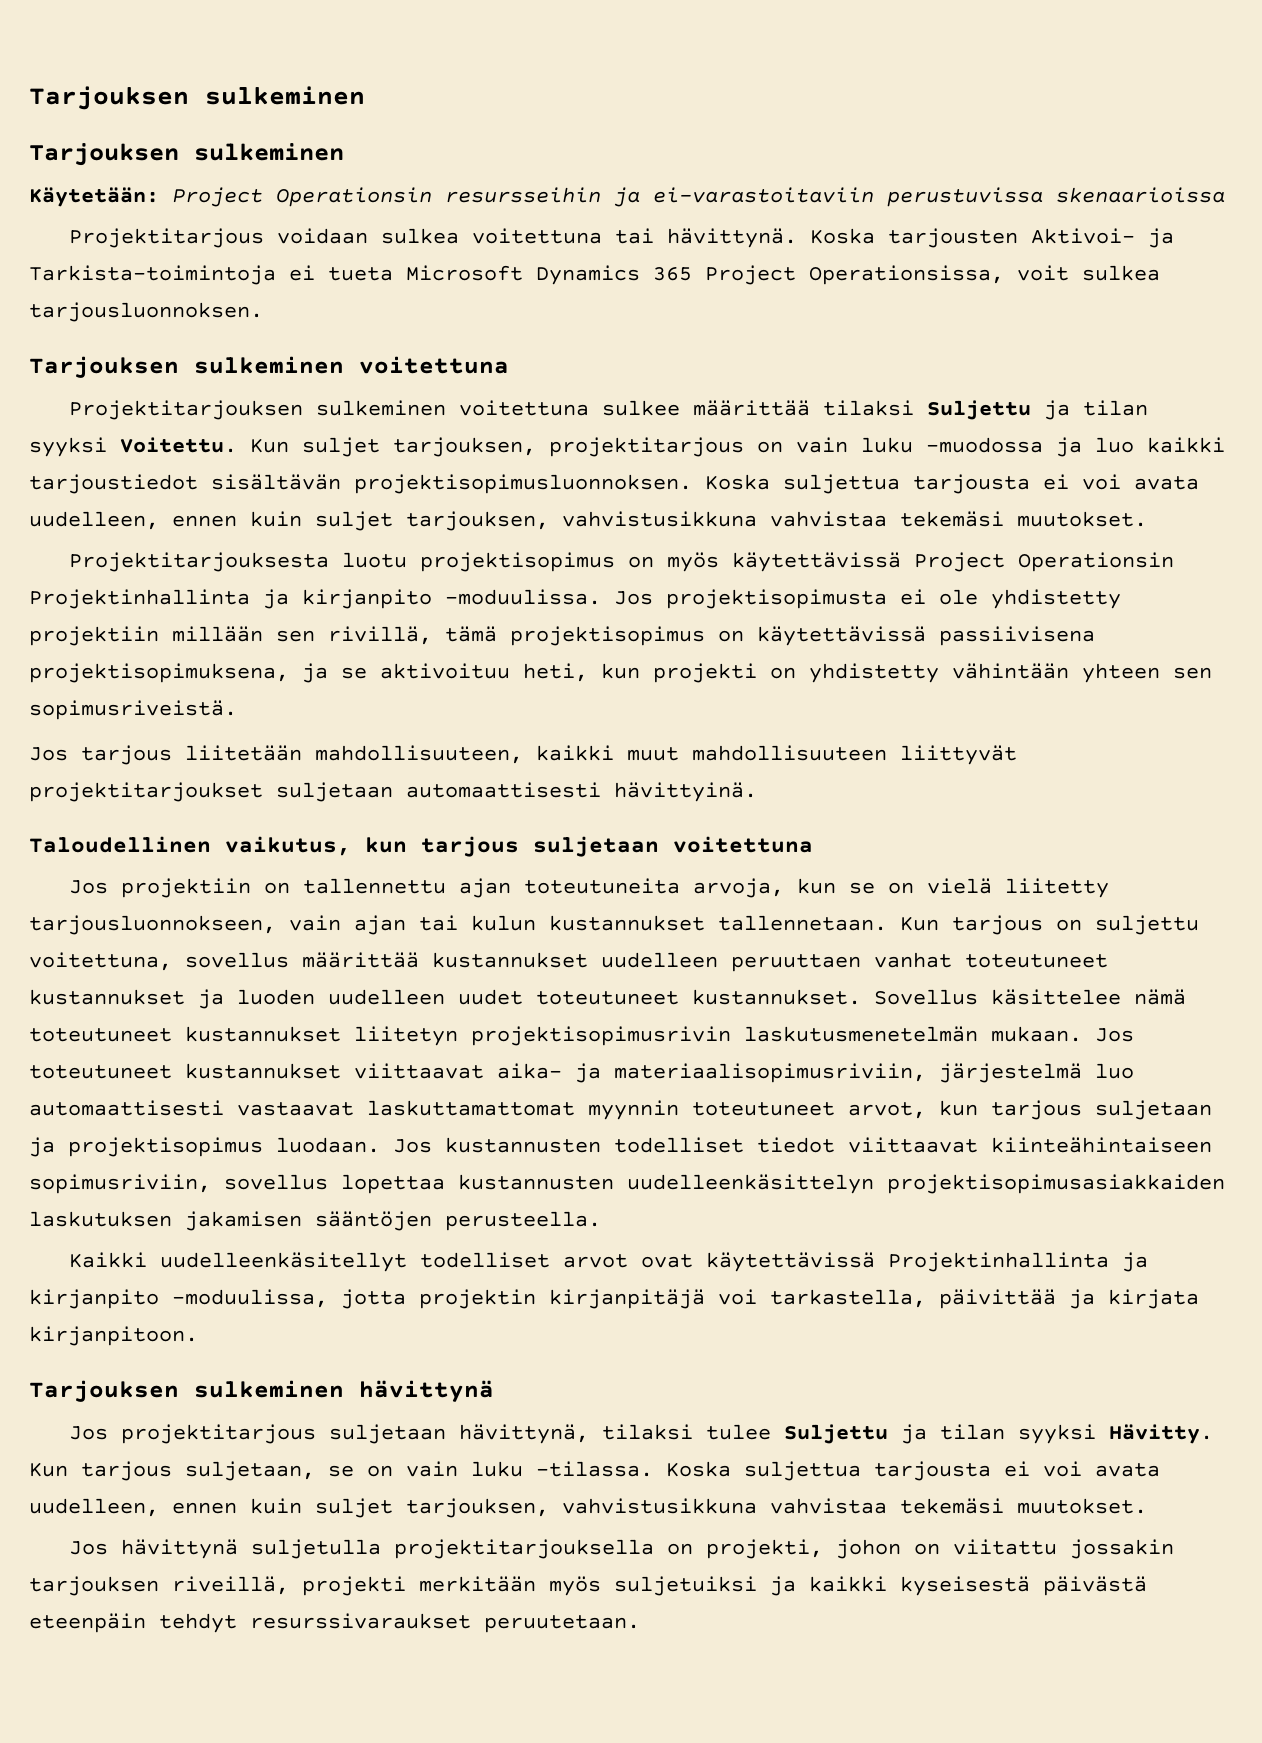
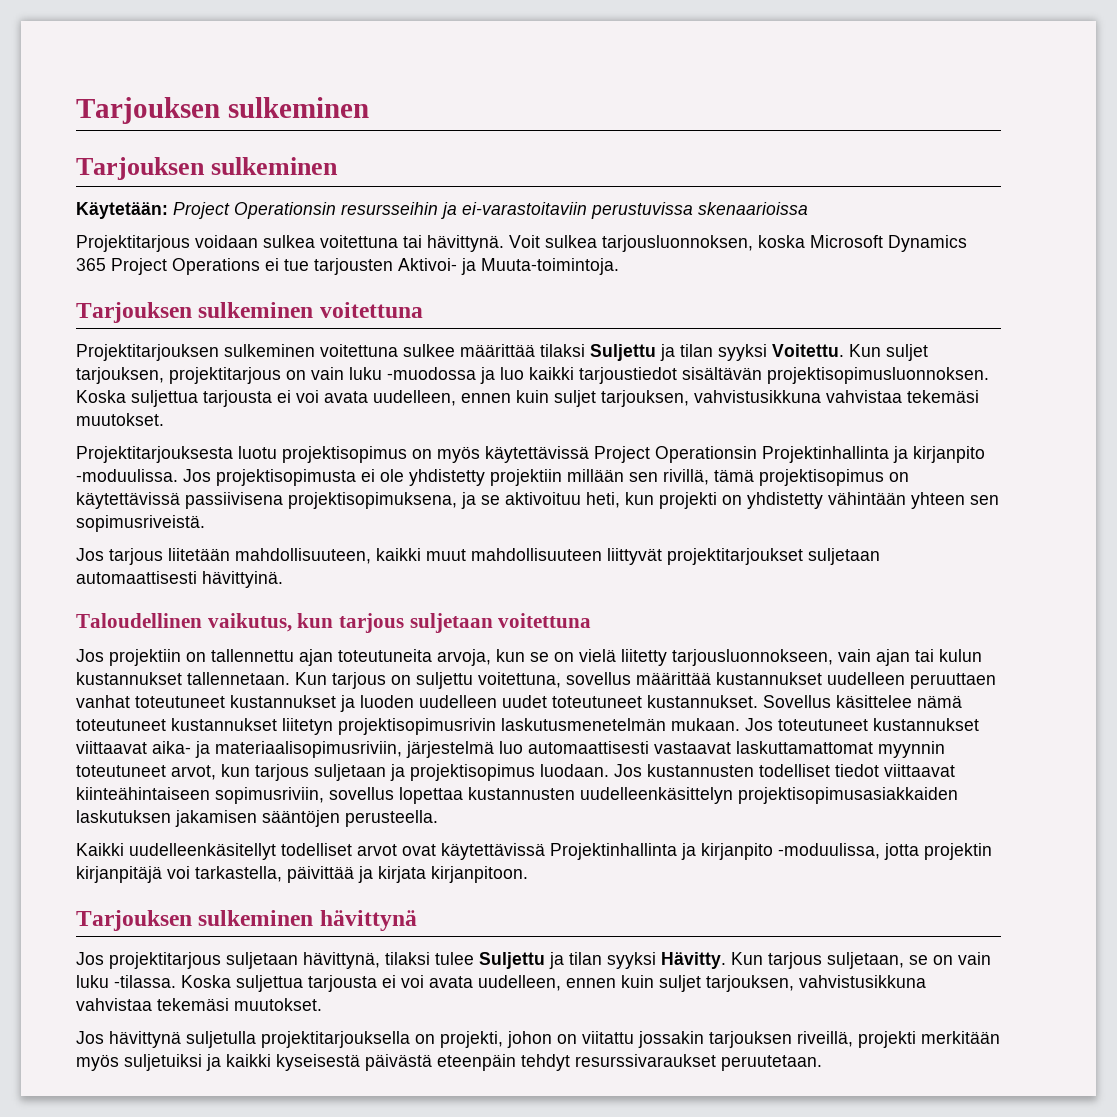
[809,228,1174,248] [29,265,1160,285] [29,302,263,322] Koska tarjousten Aktivoi- ja Tarkista-toimintoja ei tueta Microsoft Dynamics 365 Project Operationsissa, voit sulkea tarjousluonnoksen. -> [509,235,967,252] [76,258,619,275] Voit sulkea tarjousluonnoksen, koska Microsoft Dynamics 365 Project Operations ei tue tarjousten Aktivoi- ja Muuta-toimintoja.

